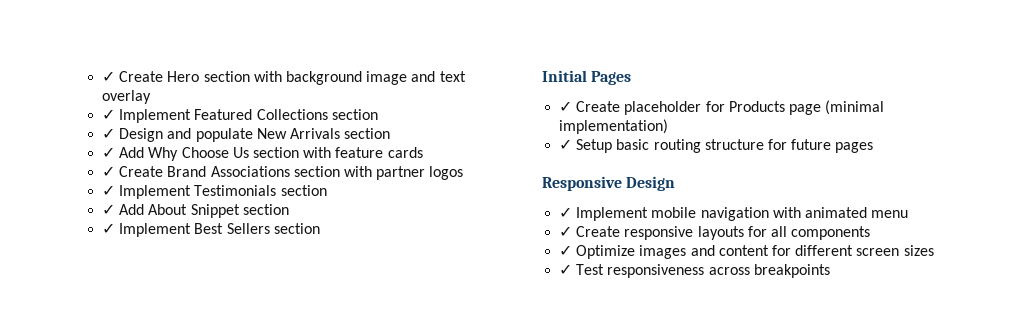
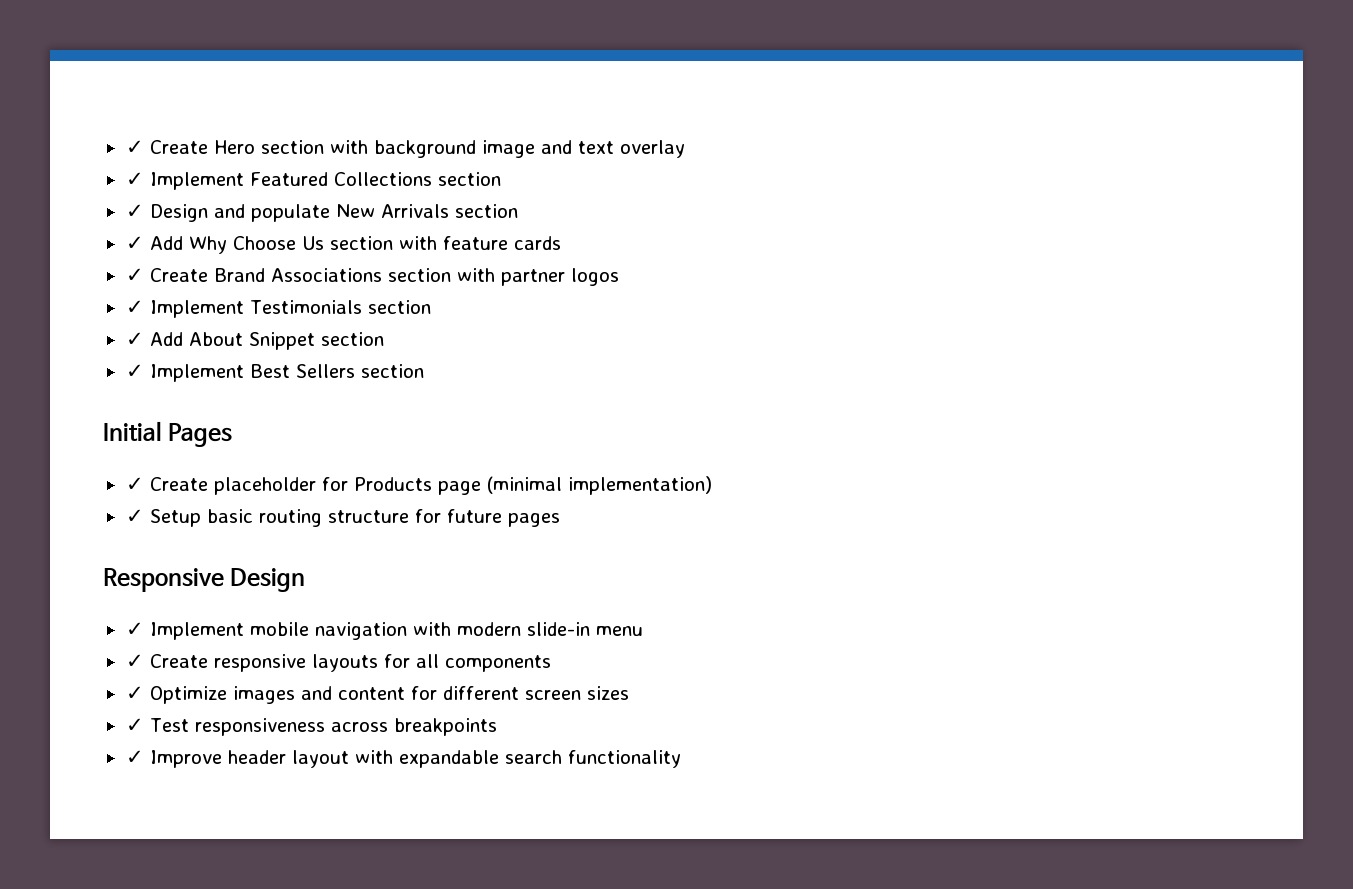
[804,207,867,218] animated -> [456,622,590,636] modern slide-in
(830, 271) none -> [125,750,681,768] // ✓ Improve header layout with expandable search functionality

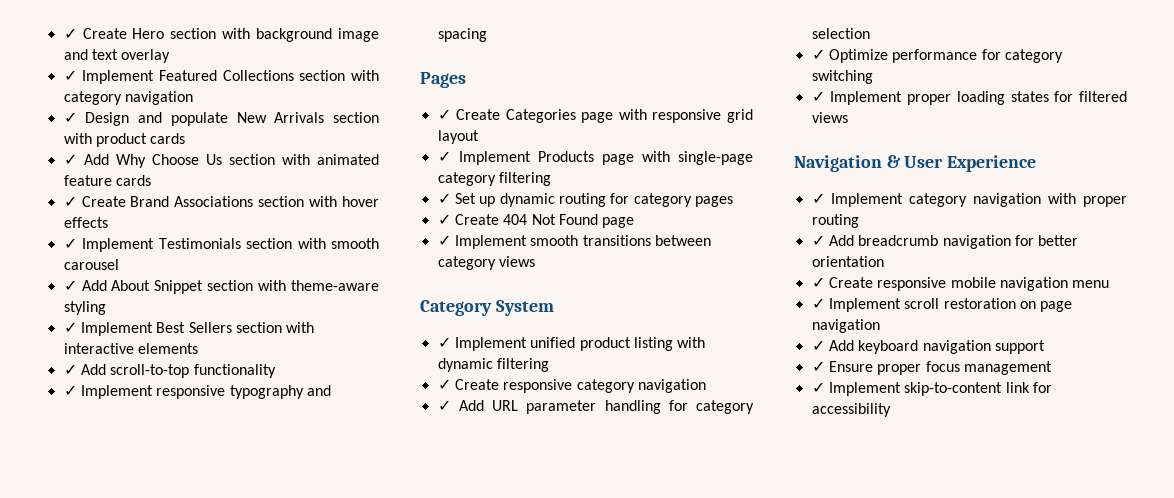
(501, 179) none -> [351,70,380,81] [63,91,193,105] with category navigation
(518, 211) none -> [63,133,186,147] with product cards
(437, 243) none -> [316,154,379,165] animated
[500,268,619,286] partner logos -> [341,196,379,207] [63,217,108,228] hover effects
(431, 307) none -> [297,238,379,249] [63,259,119,270] with smooth carousel
(384, 339) none -> [258,280,379,291] [63,301,106,315] with theme-aware styling
[103,421,233,447] [125,476,712,495] [125,509,560,527] [103,568,306,592] [125,622,643,640] [125,654,551,672] [125,686,629,704] [125,718,497,736] [125,750,681,768] // Initial Pages // ✓ Create placeholder for Products page (minimal implementation) // ✓ Setup basic routing structure for future pages // Responsive Design // ✓ Implement mobile navigation with modern slide-in menu // ✓ Create responsive layouts for all components // ✓ Optimize images and content for different screen sizes // ✓ Test responsiveness across breakpoints // ✓ Improve header layout with expandable search functionality -> [286,322,315,333] [63,343,198,354] [63,364,276,378] [63,385,331,399] [437,28,487,42] [420,72,466,88] [437,109,753,123] [437,130,479,144] [437,151,753,165] [437,172,551,186] [437,193,733,207] [437,214,635,228] [437,235,711,249] [437,256,535,270] [420,300,554,316] [437,337,706,351] [437,358,549,372] [437,379,706,393] [437,400,754,414] [811,28,870,39] [811,49,1063,63] [811,70,873,84] [811,91,1127,105] [811,112,848,123] [794,155,1037,172] [811,193,1127,207] [811,214,859,228] [811,235,1079,249] [811,256,884,267] [811,277,1110,291] [811,298,1073,312] [811,319,880,333] [811,340,1045,354] [811,361,1052,375] [811,382,1052,396] [811,403,891,417] with interactive elements // ✓ Add scroll-to-top functionality // ✓ Implement responsive typography and spacing // Pages // ✓ Create Categories page with responsive grid layout // ✓ Implement Products page with single-page category filtering // ✓ Set up dynamic routing for category pages // ✓ Create 404 Not Found page // ✓ Implement smooth transitions between category views // Category System // ✓ Implement unified product listing with dynamic filtering // ✓ Create responsive category navigation // ✓ Add URL parameter handling for category selection // ✓ Optimize performance for category switching // ✓ Implement proper loading states for filtered views // Navigation & User Experience // ✓ Implement category navigation with proper routing // ✓ Add breadcrumb navigation for better orientation // ✓ Create responsive mobile navigation menu // ✓ Implement scroll restoration on page navigation // ✓ Add keyboard navigation support // ✓ Ensure proper focus management // ✓ Implement skip-to-content link for accessibility

